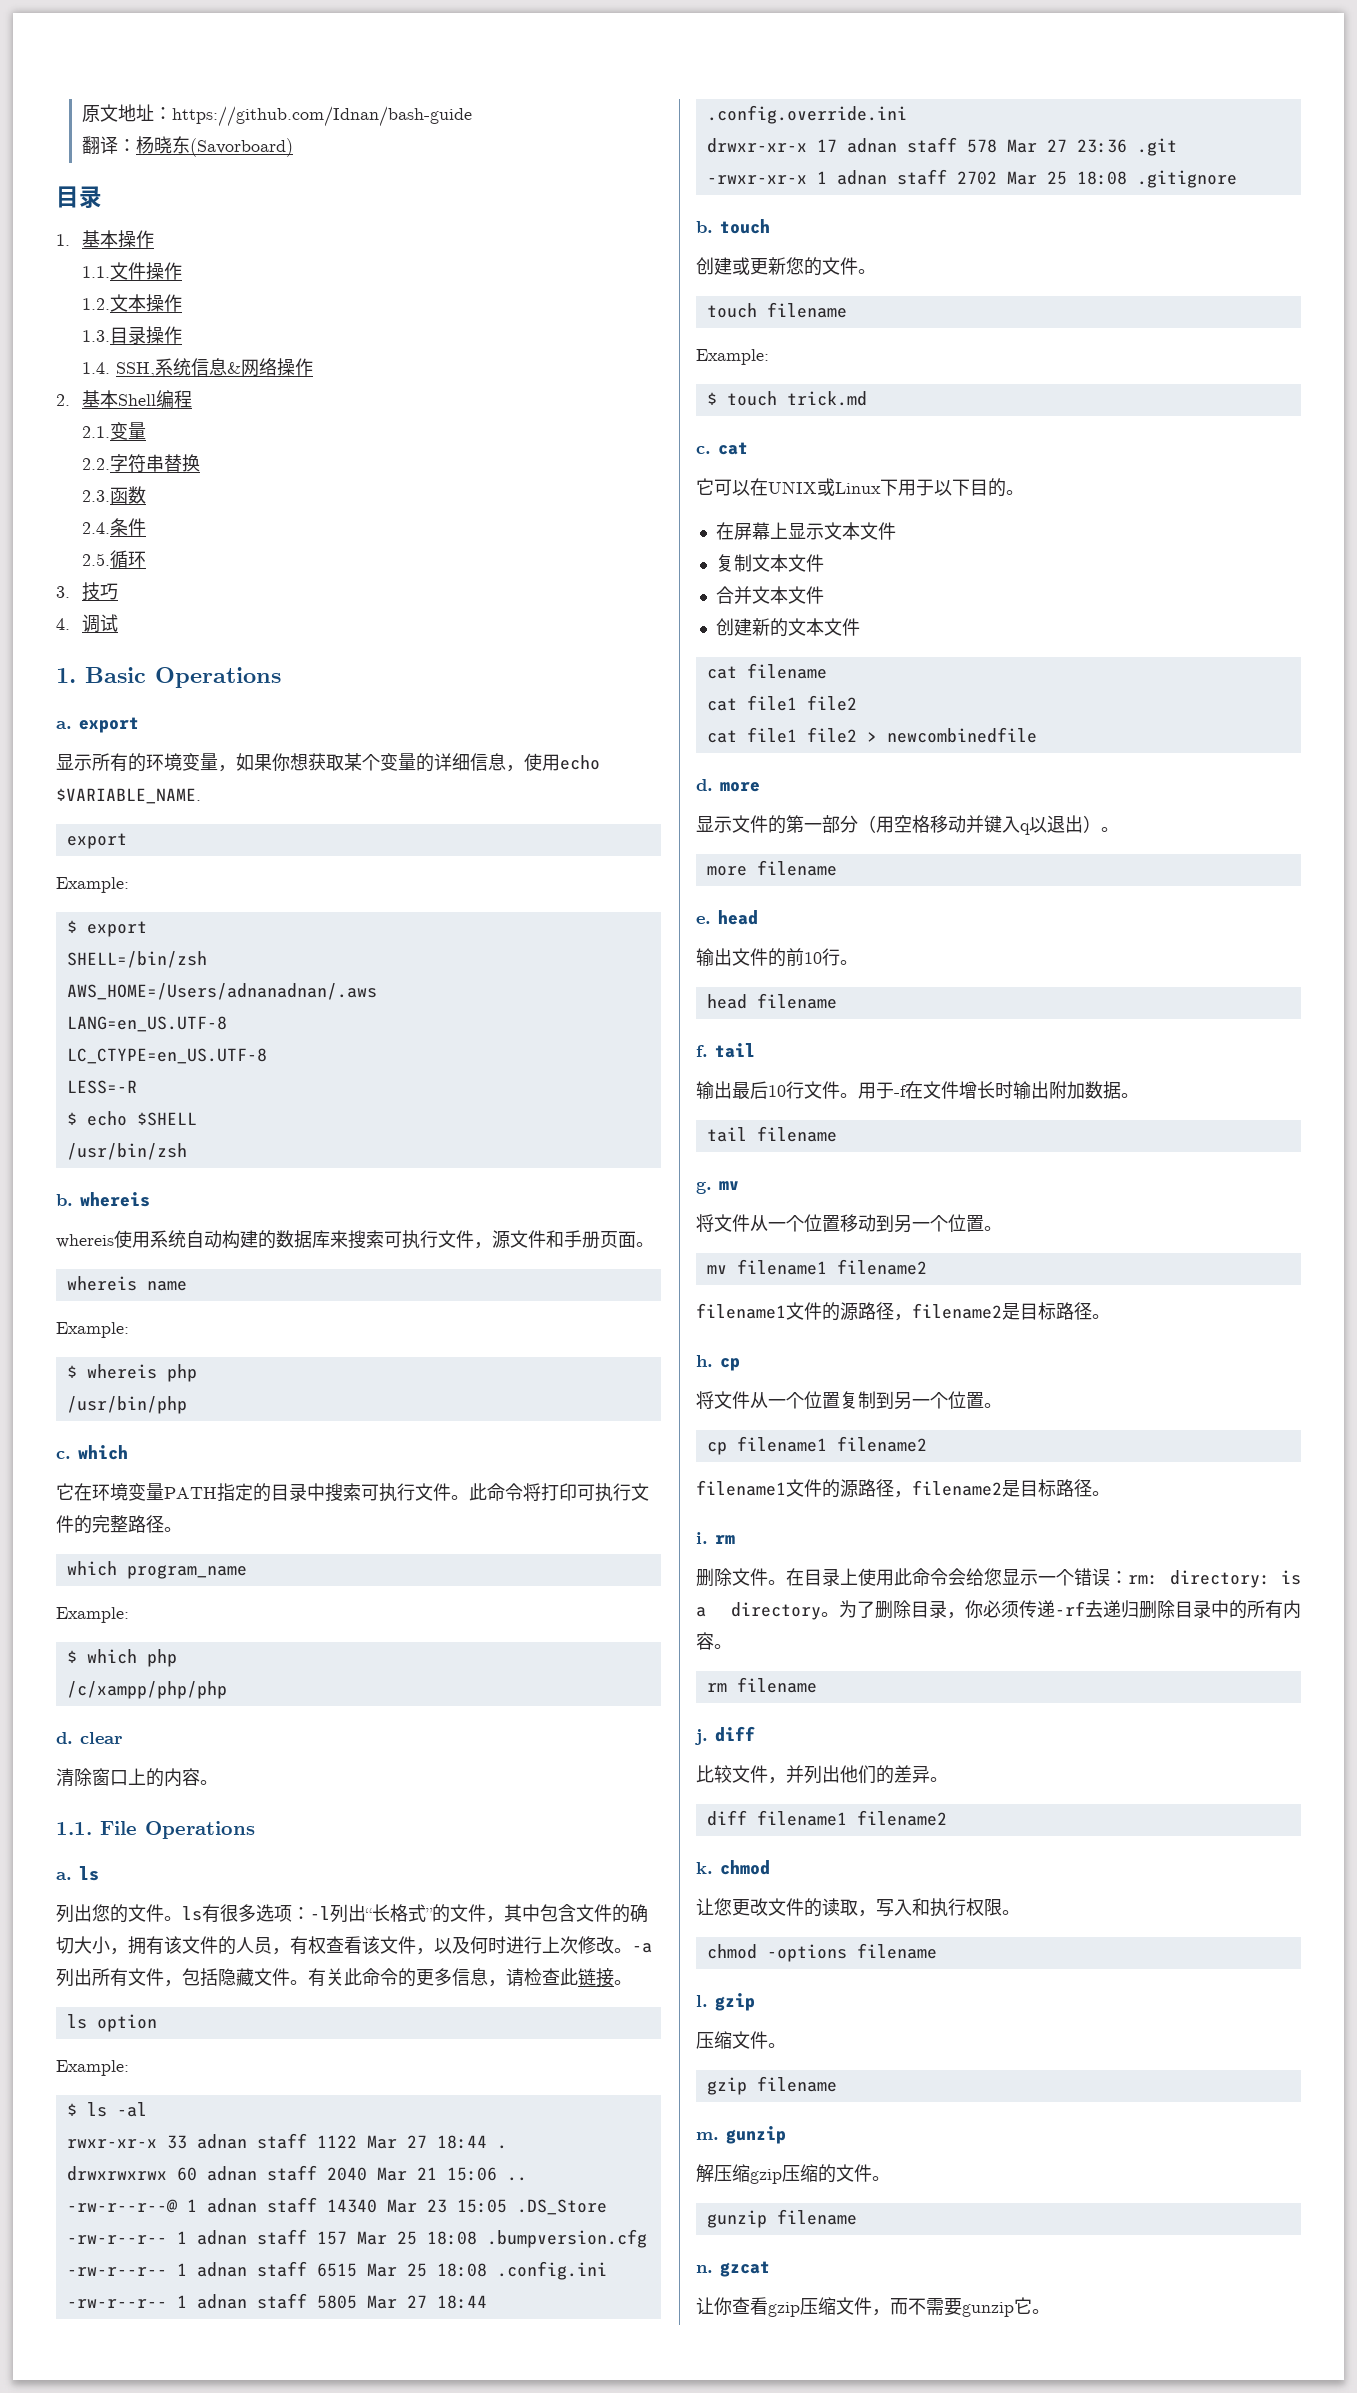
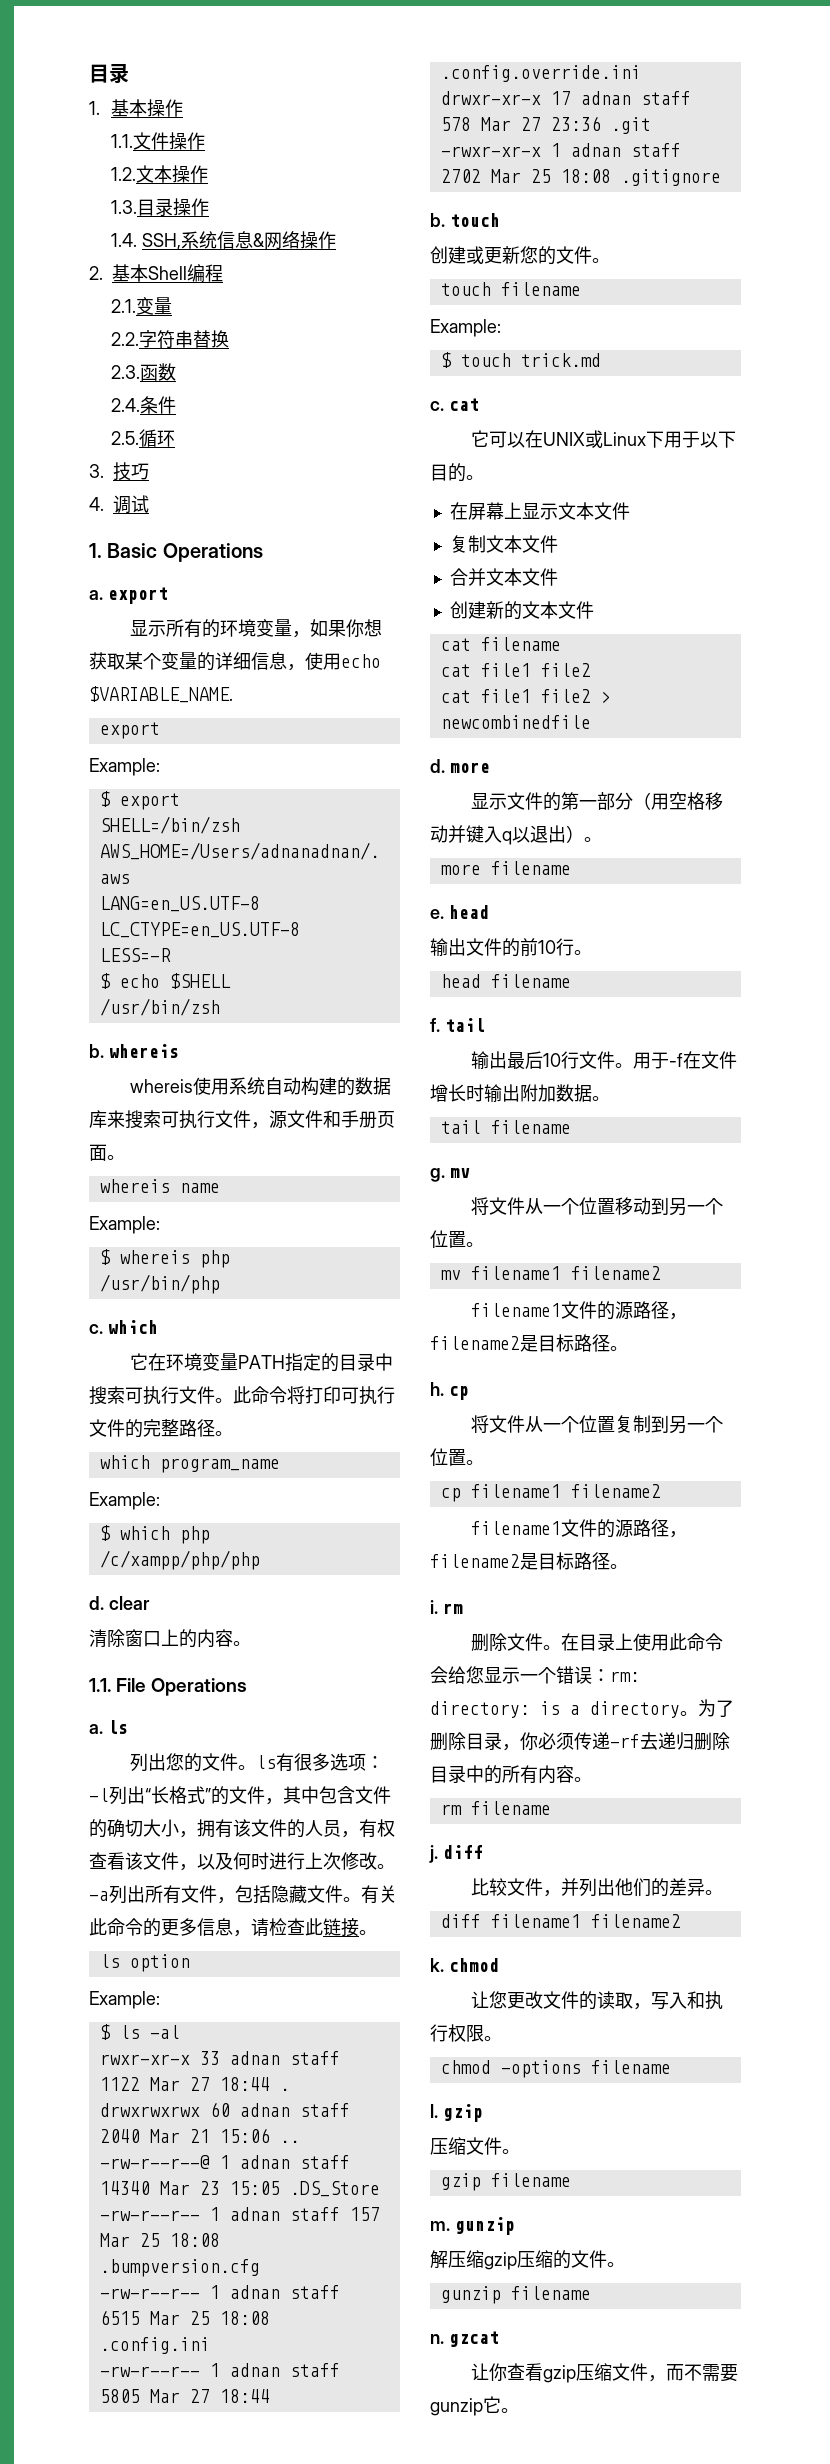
[81,104,472,127] [81,136,293,157] 原文地址：https://github.com/Idnan/bash-guide // 翻译：杨晓东(Savorboard) // -> (89, 73) none

